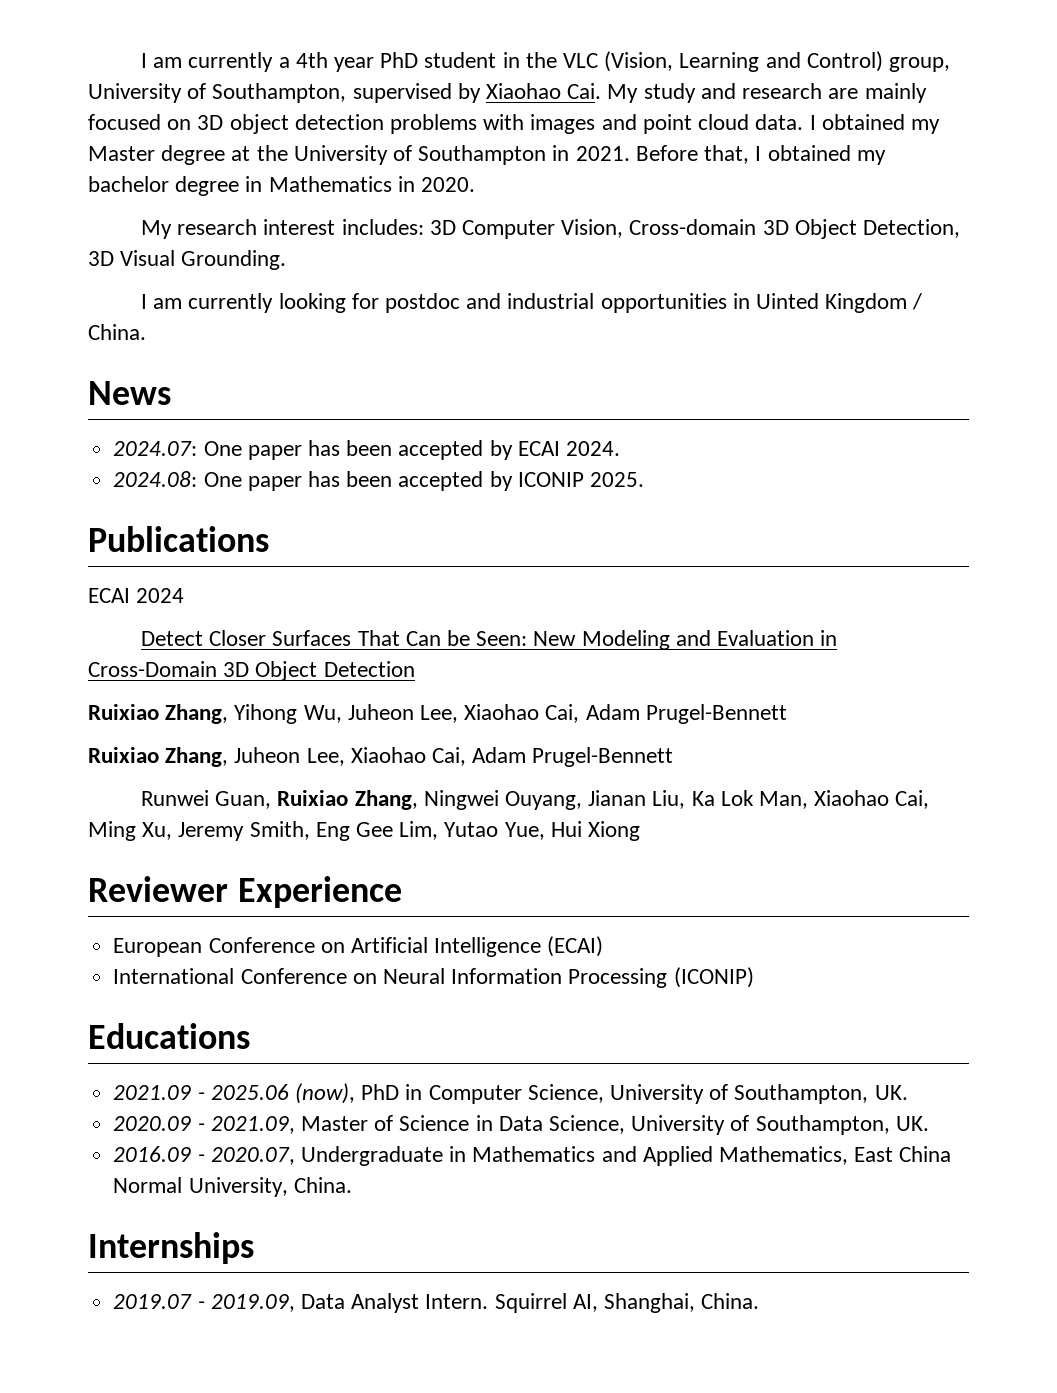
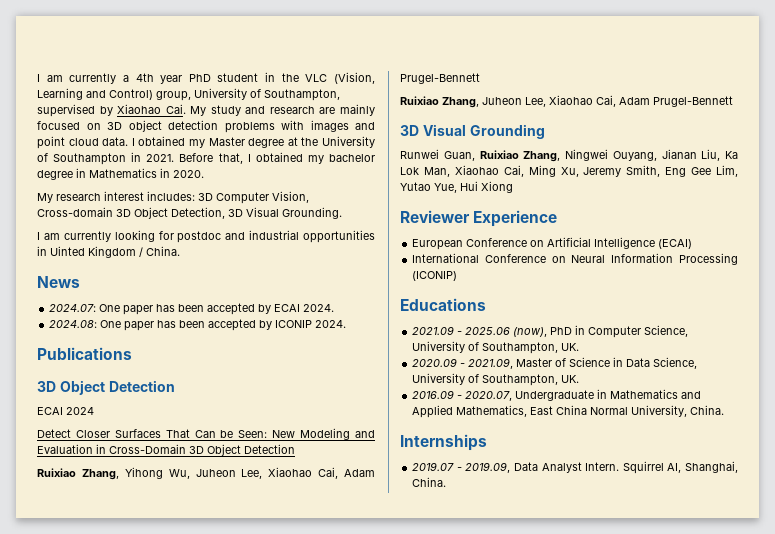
[589,472,644,487] 2025. -> [315,320,347,328] 2024.
(269, 539) none -> [37,380,175,395] // 3D Object Detection
(674, 757) none -> [400,124,545,139] // 3D Visual Grounding

